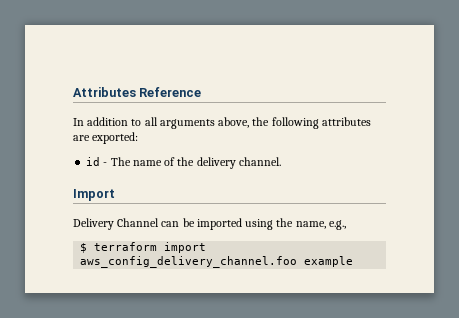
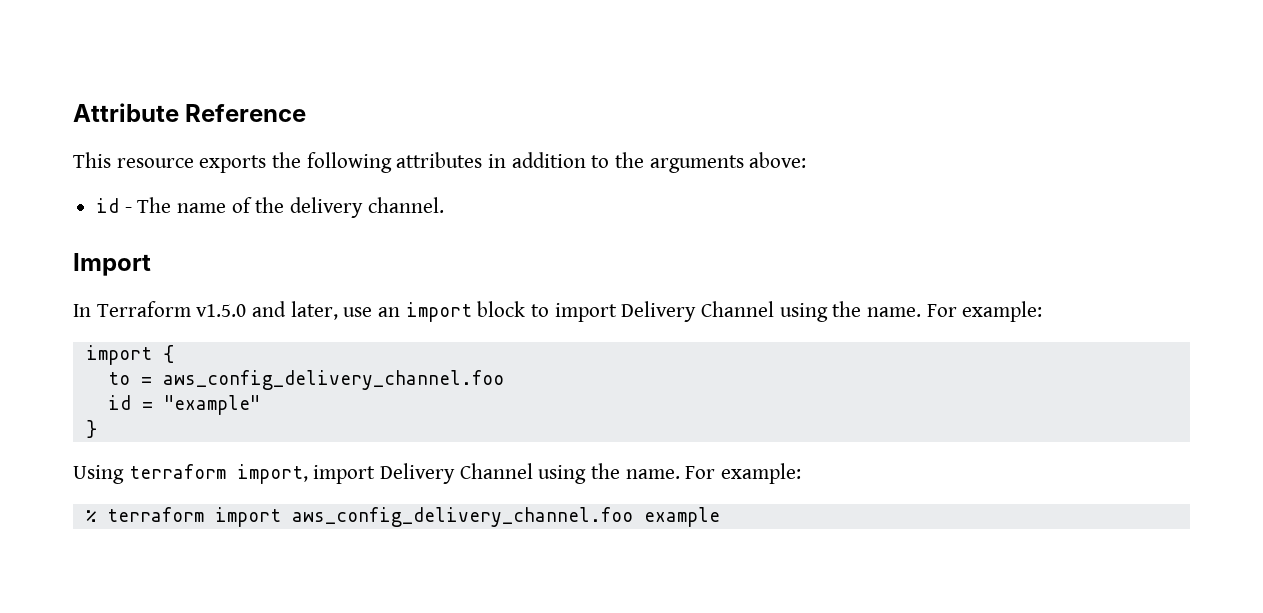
[73,87,136,97] Attributes -> [73,103,179,122] Attribute
[73,117,371,129] [73,132,139,144] In addition to all arguments above, the following attributes are exported: -> [73,152,807,173] This resource exports the following attributes in addition to the arguments above:
[73,218,346,230] [80,243,88,253] Delivery Channel can be imported using the name, e.g., // $ -> [73,301,1043,322] [85,345,174,365] [107,370,504,390] [107,395,260,415] [85,420,97,438] [73,463,802,484] [85,510,97,522] In Terraform v1.5.0 and later, use an import block to import Delivery Channel using the name. For example: // import { // to = aws_config_delivery_channel.foo // id = "example" // } // Using terraform import, import Delivery Channel using the name. For example: // %

